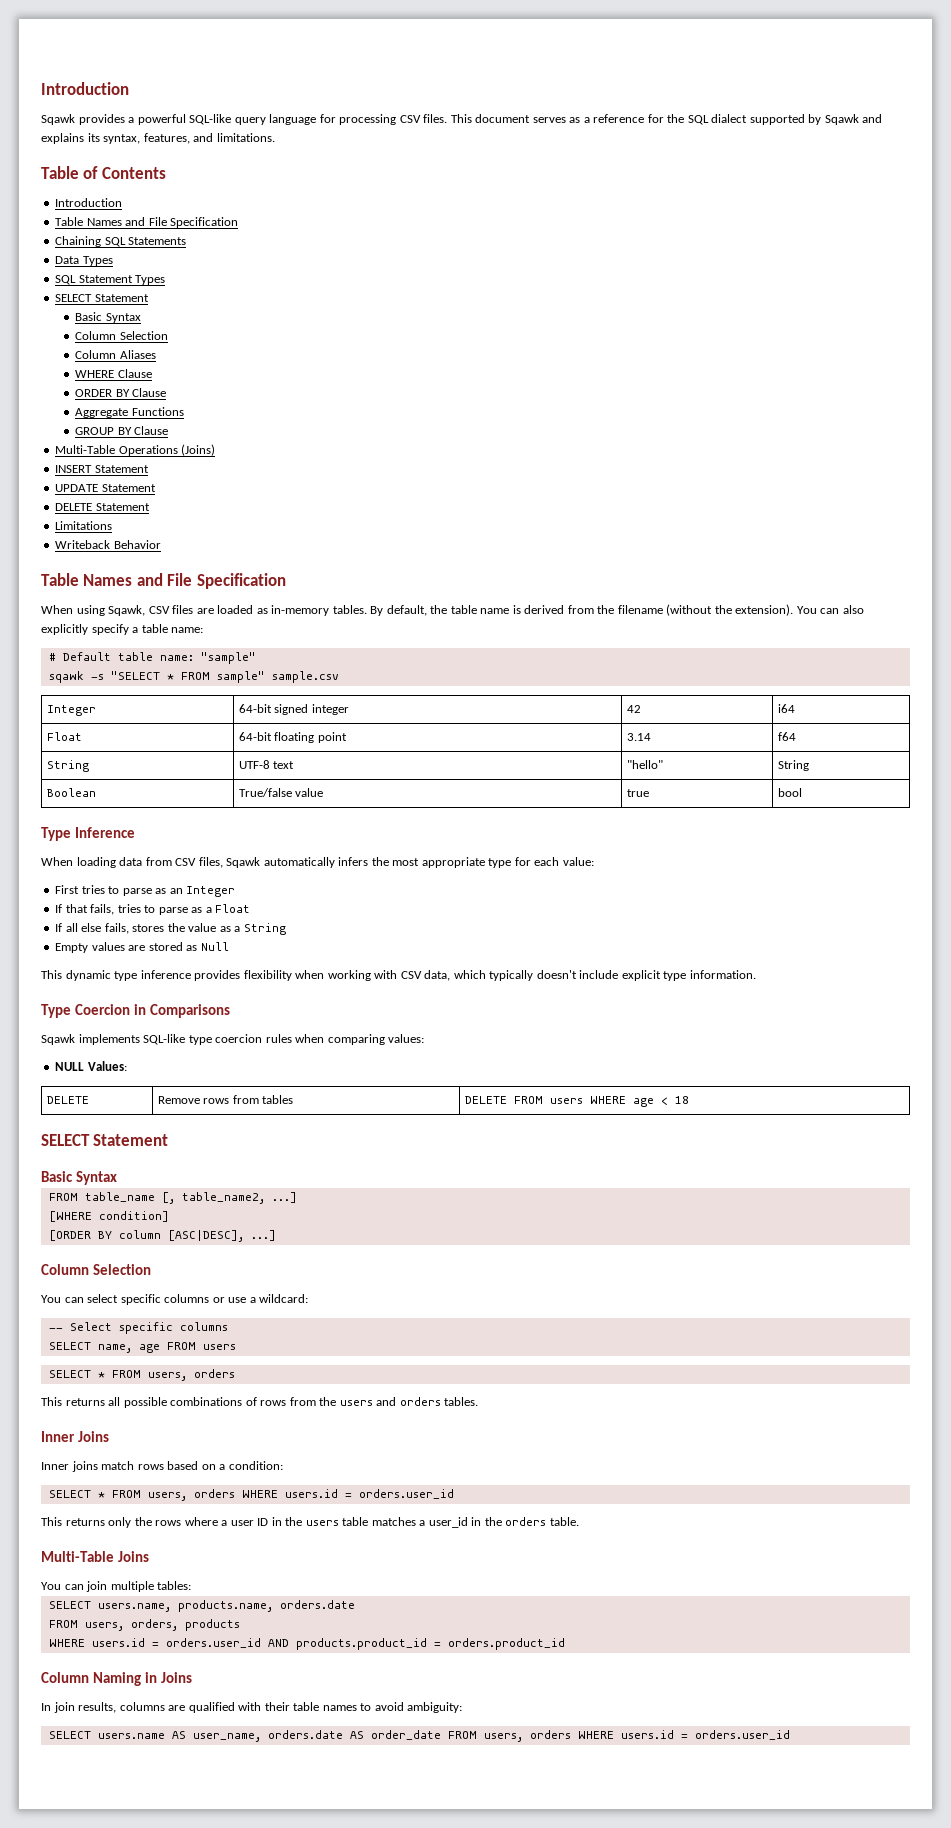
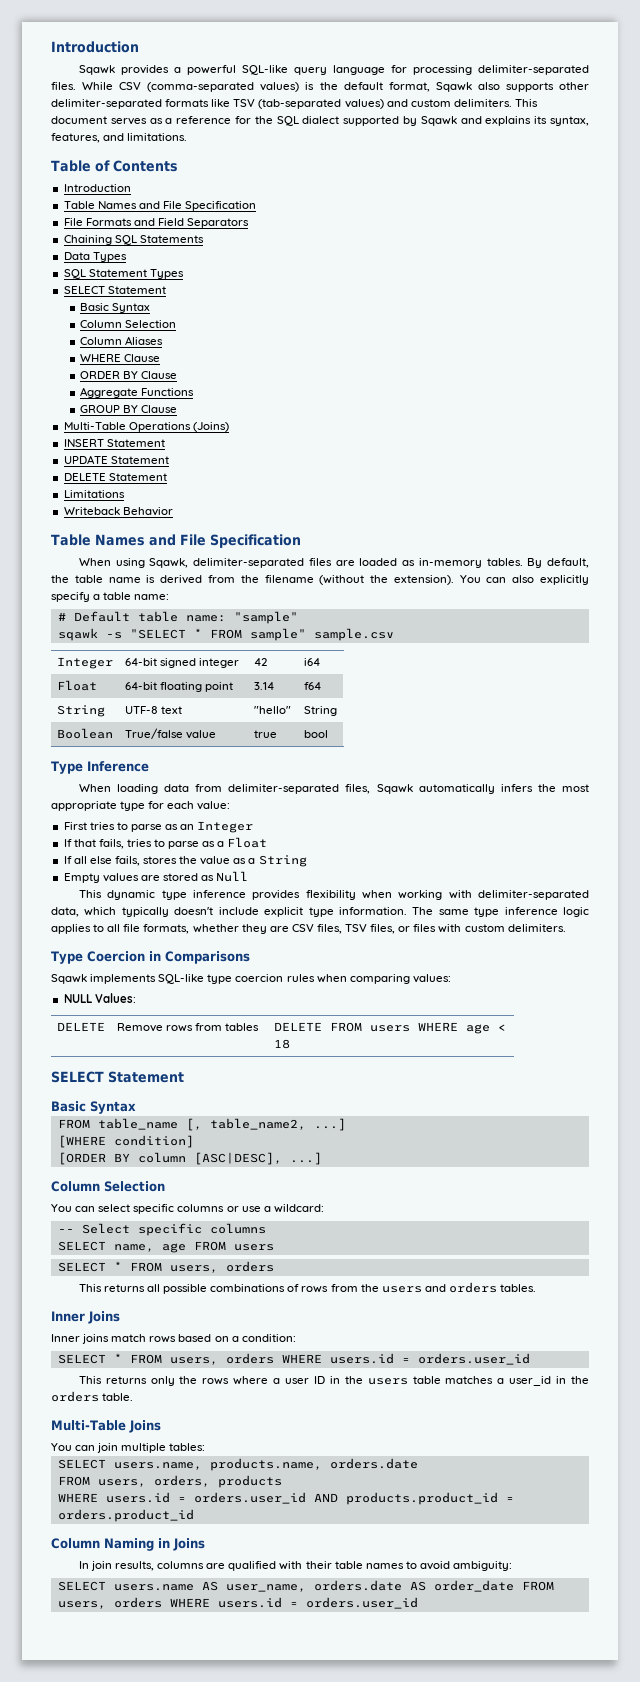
[399,114,448,123] CSV files. -> [478,65,589,75] [51,82,589,92] [51,99,512,109] delimiter-separated files. While CSV (comma-separated values) is the default format, Sqawk also supports other delimiter-separated formats like TSV (tab-separated values) and custom delimiters.
(239, 222) none -> [63,218,250,228] // File Formats and Field Separators
[148,606,170,614] CSV -> [193,558,305,568] delimiter-separated
[175,858,197,866] CSV -> [228,784,340,794] delimiter-separated
[400,971,422,979] CSV -> [477,890,589,900] delimiter-separated
(756, 974) none -> [412,907,589,917] [51,924,566,934] The same type inference logic applies to all file formats, whether they are CSV files, TSV files, or files with custom delimiters.

